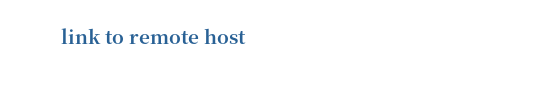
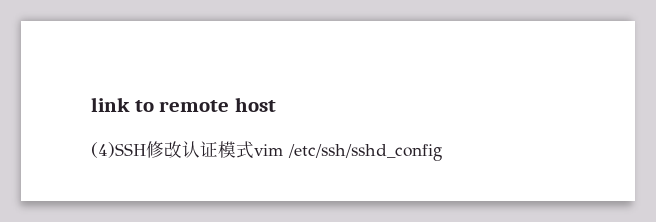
(247, 36) none -> [91,141,442,161] // (4)SSH修改认证模式vim /etc/ssh/sshd_config

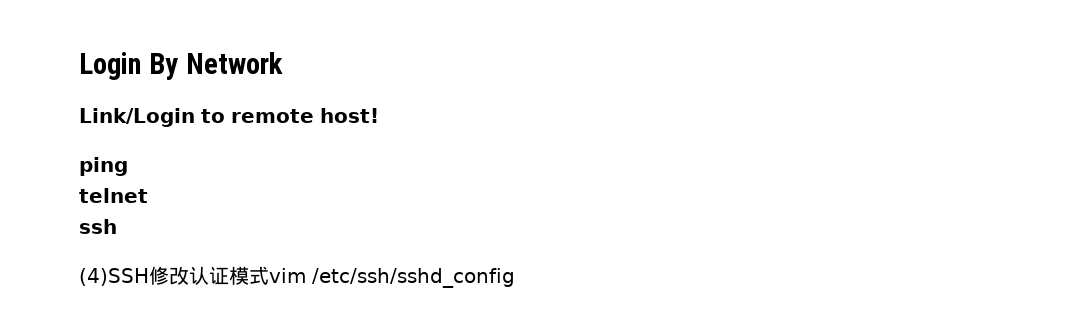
[91,97,276,112] link to remote host -> [79,52,283,80] [79,108,379,127] [79,157,128,176] [79,188,148,203] [79,219,117,234] Login By Network // Link/Login to remote host! // ping // telnet // ssh

